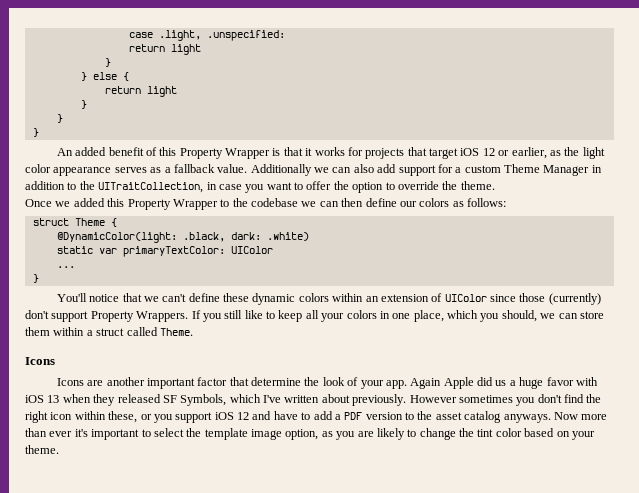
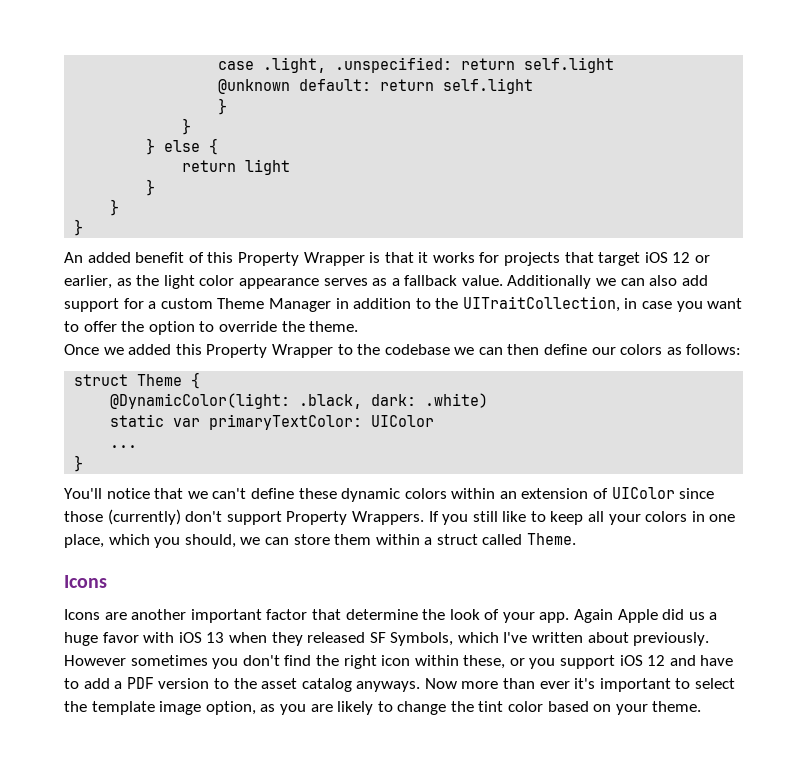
[128,44,201,55] // return light -> [461,57,615,73] [218,78,534,94] [218,98,228,115] return self.light // @unknown default: return self.light // }

